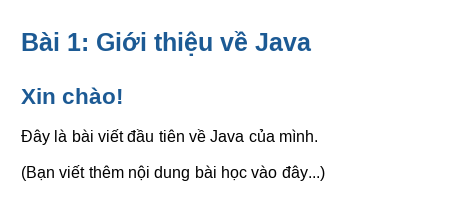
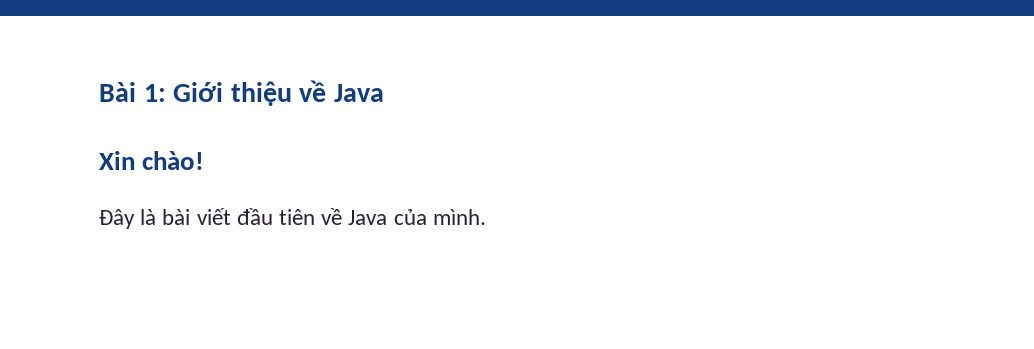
[21,165,325,181] // (Bạn viết thêm nội dung bài học vào đây...) -> (486, 217) none

